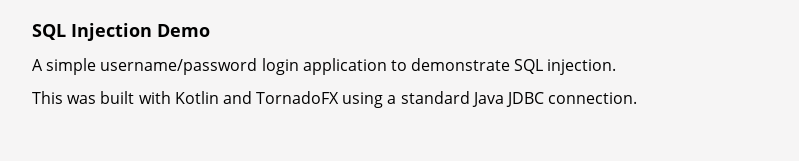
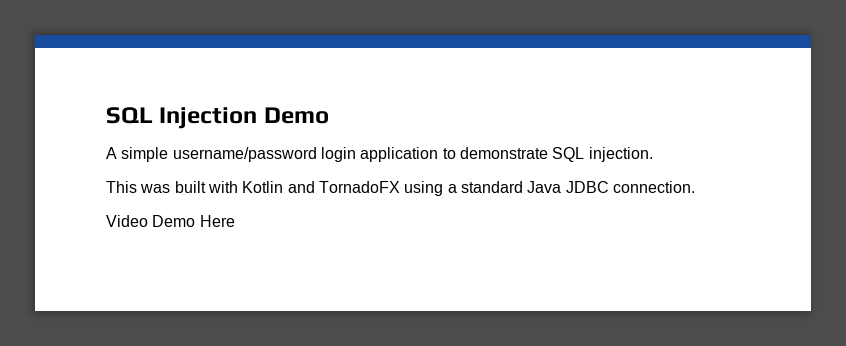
(638, 98) none -> [106,215,235,227] // Video Demo Here

